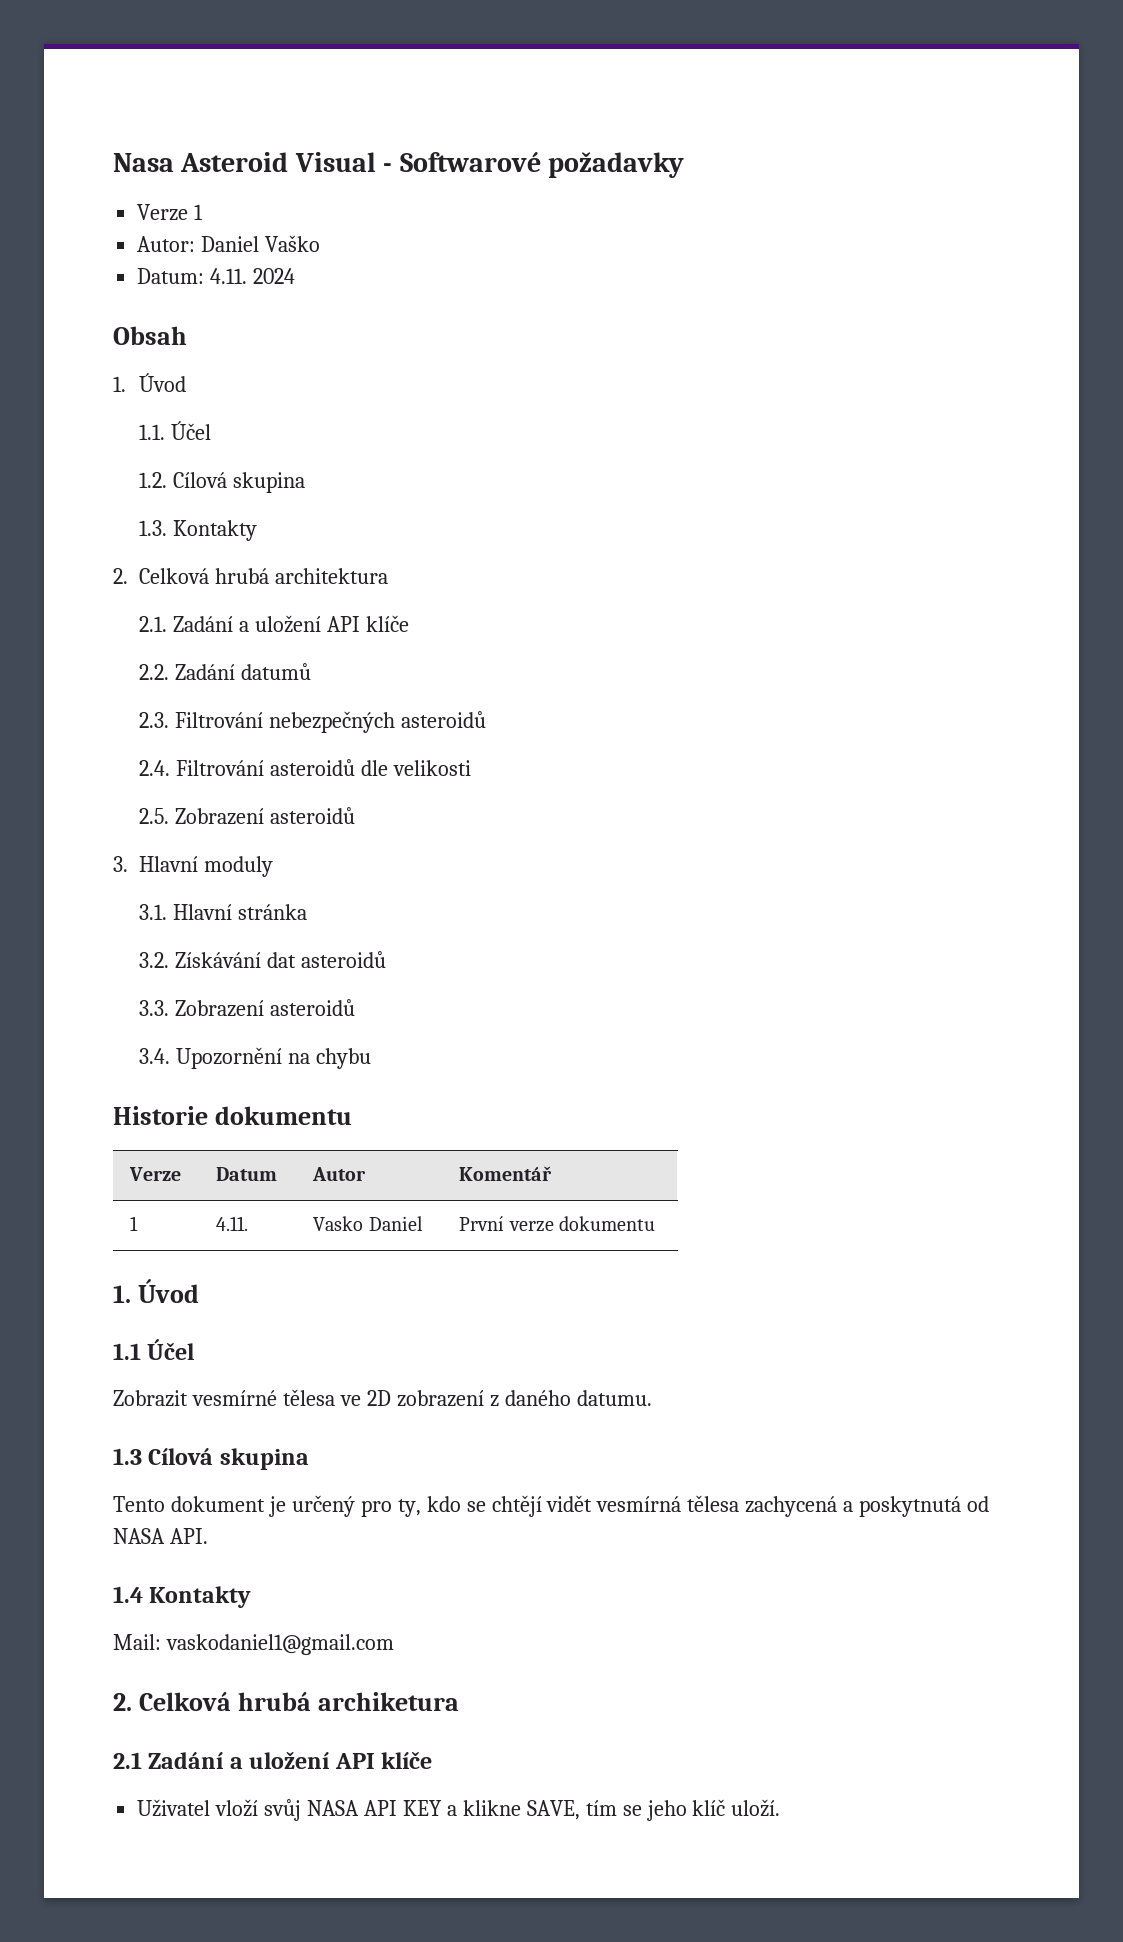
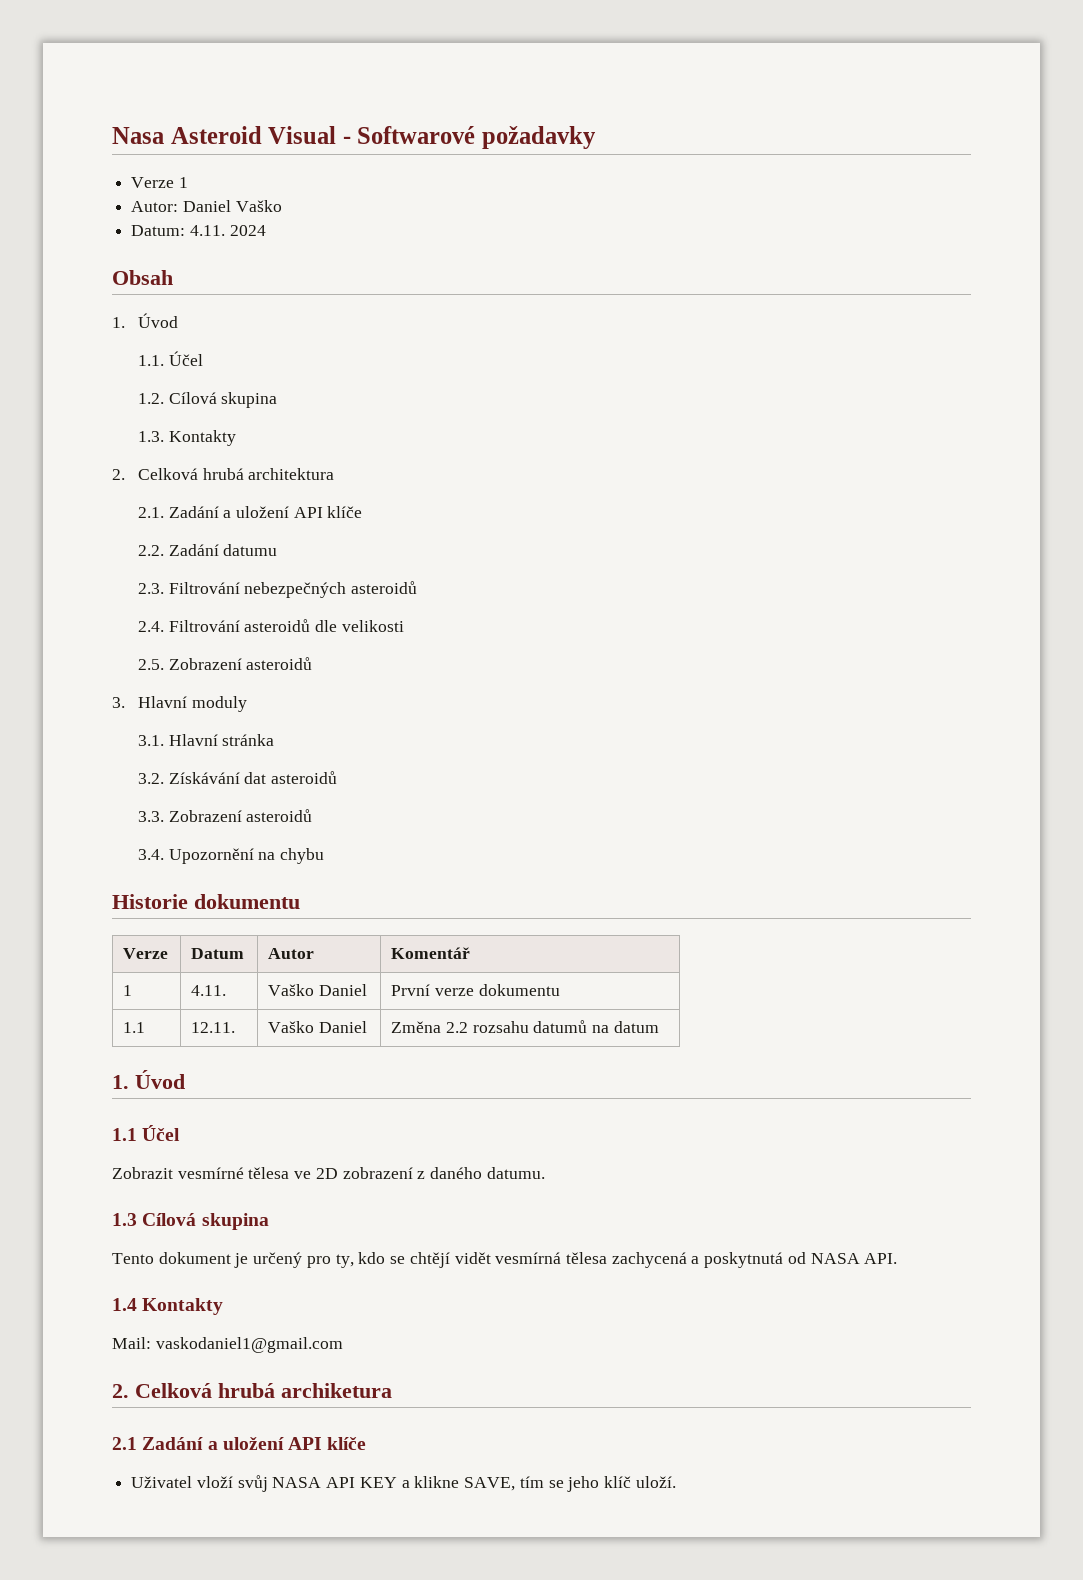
[240,663,311,680] datumů -> [223,544,278,556] datumu
[313,1216,364,1231] Vasko -> [268,984,315,996] Vaško
(656, 1223) none -> [123,1022,146,1033] [191,1022,236,1033] [268,1021,368,1033] [391,1020,659,1033] // 1.1 | 12.11. | Vaško Daniel | Změna 2.2 rozsahu datumů na datum

